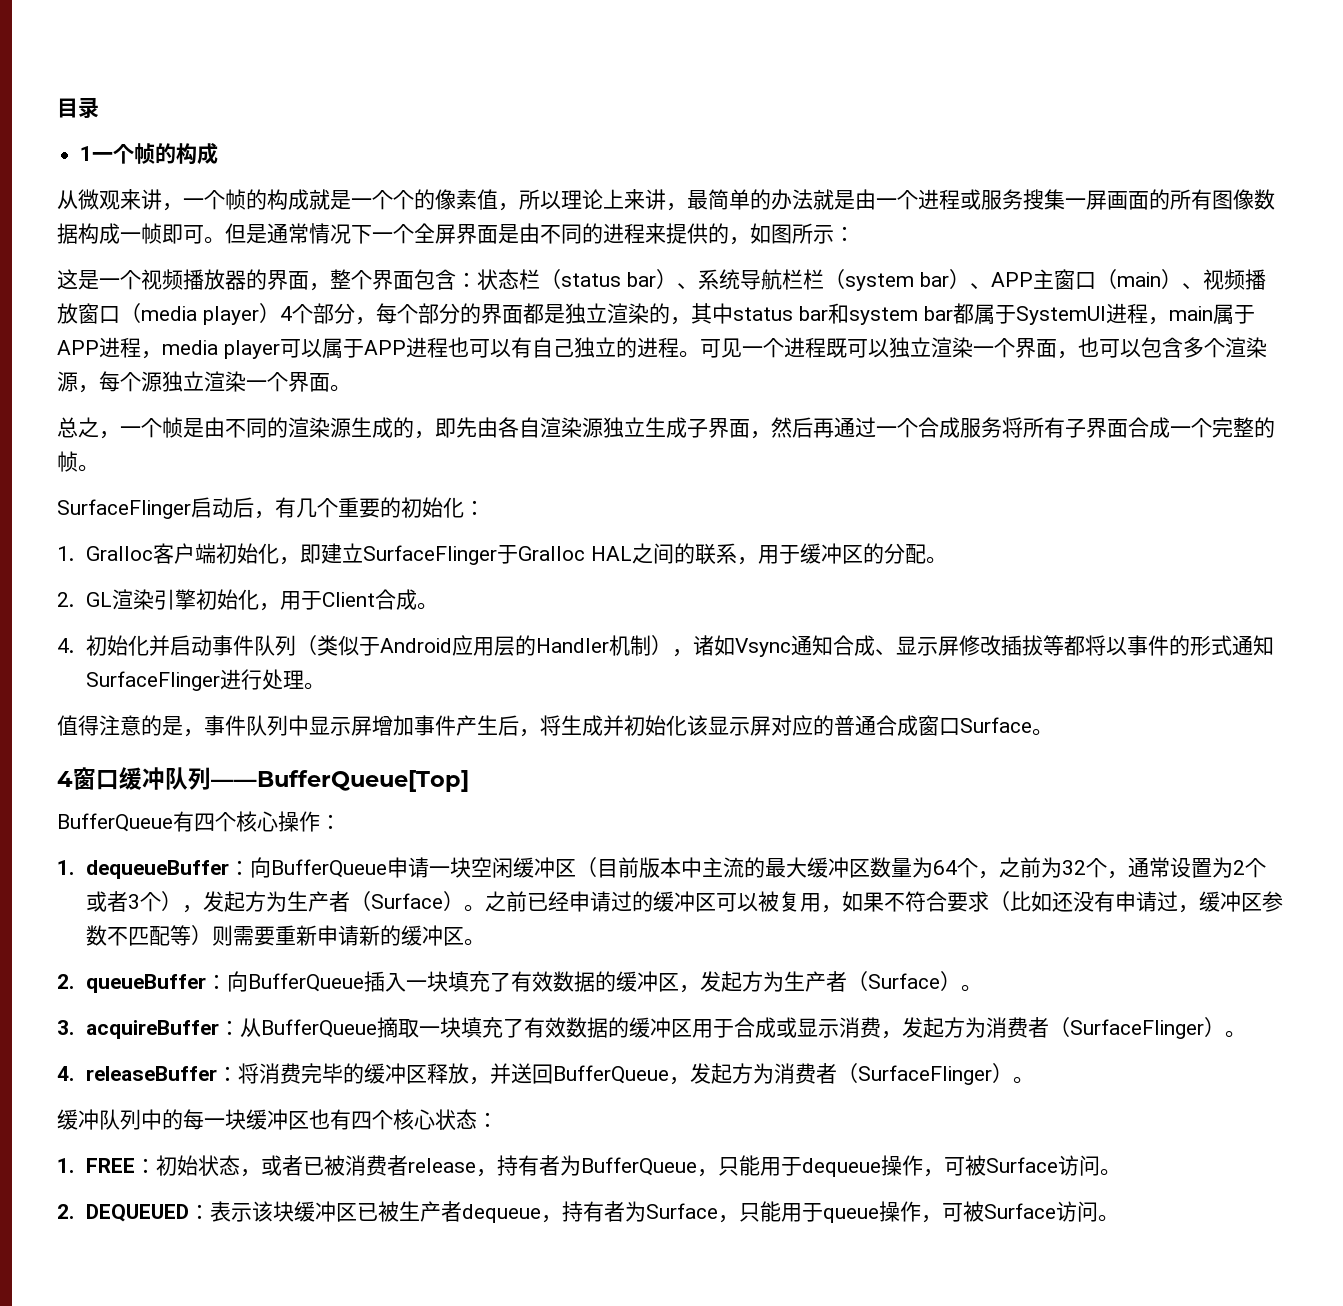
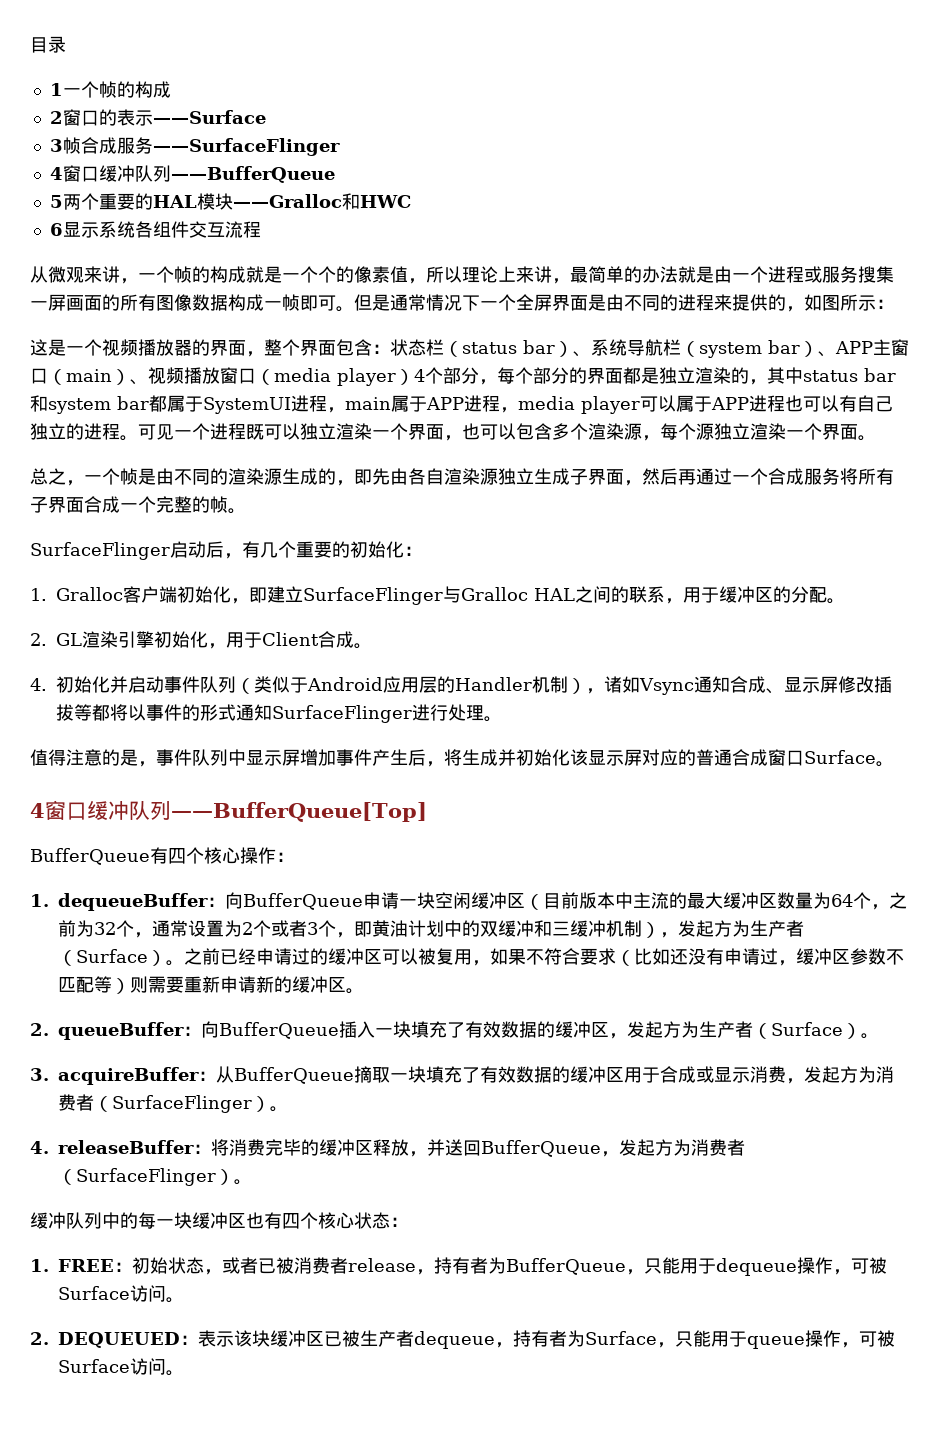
(219, 153) none -> [49,109,266,126] [49,137,340,156] [49,165,335,183] [49,193,411,210] [49,221,261,238] // 2窗口的表示——Surface // 3帧合成服务——SurfaceFlinger // 4窗口缓冲队列——BufferQueue // 5两个重要的HAL模块——Gralloc和HWC // 6显示系统各组件交互流程
[803,269,824,290] 栏 -> (681, 347) none
[497,545,519,564] 于 -> [443,586,462,603] 与
(162, 902) none -> [336,920,642,938] ，即黄油计划中的双缓冲和三缓冲机制

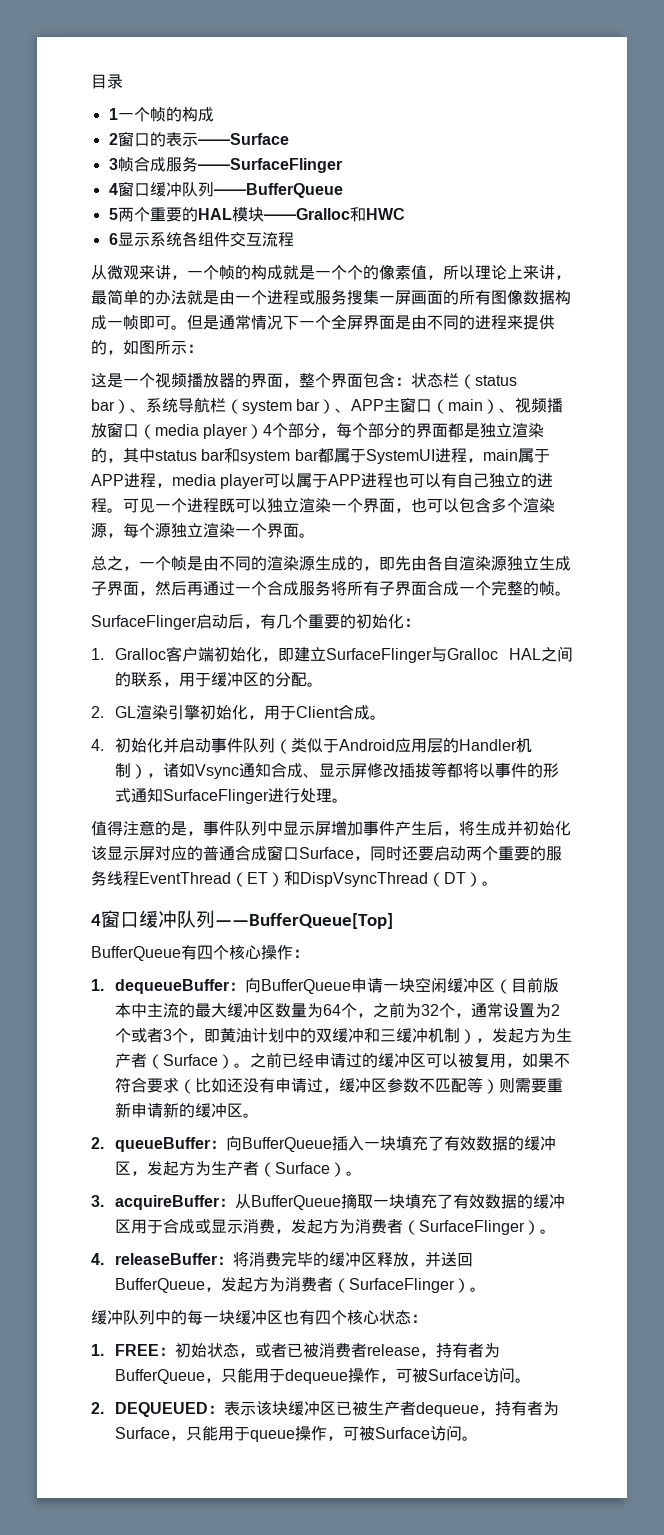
(876, 757) none -> [354,846,562,861] [91,870,482,887] ，同时还要启动两个重要的服务线程EventThread（ET）和DispVsyncThread（DT）

